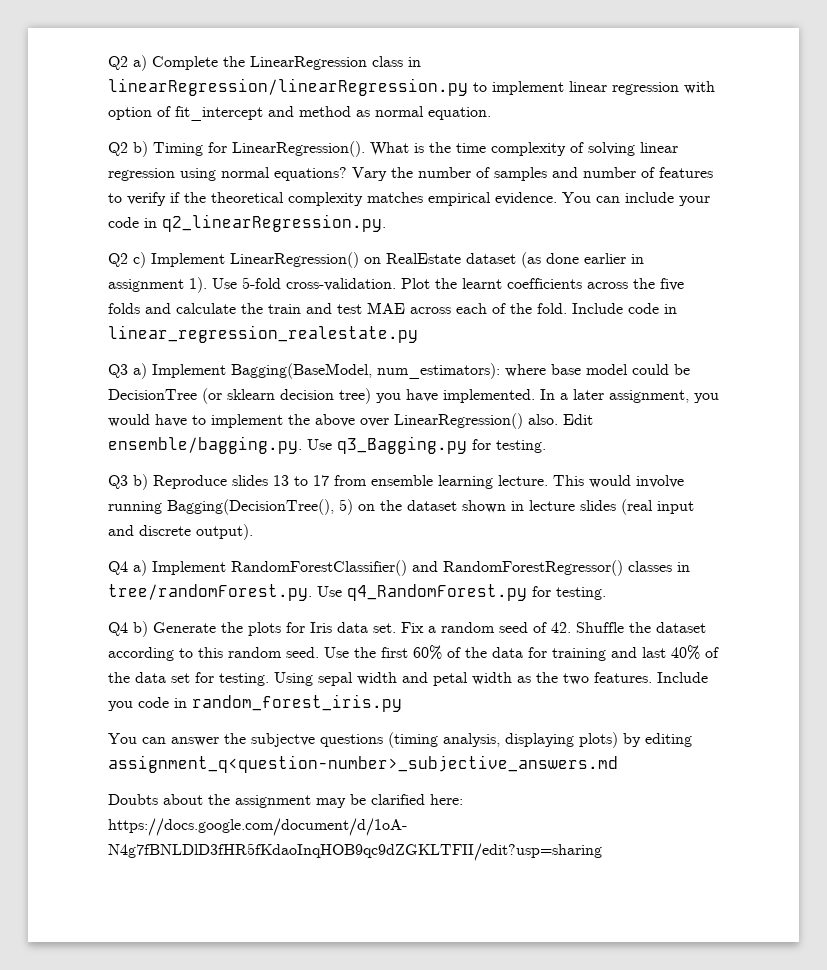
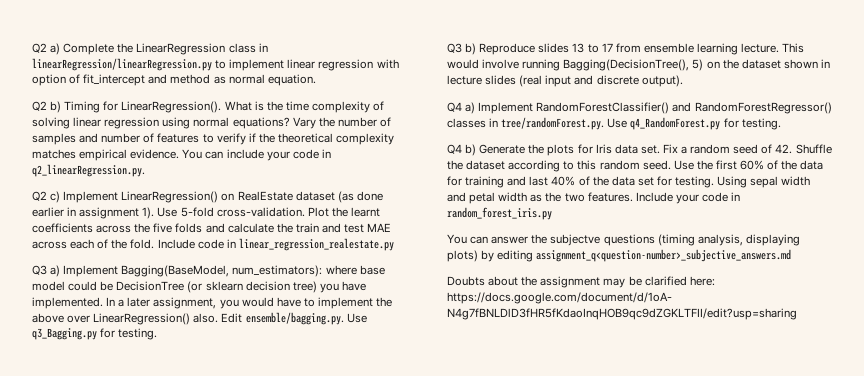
[108,701,133,711] you -> [675,194,699,204] your

